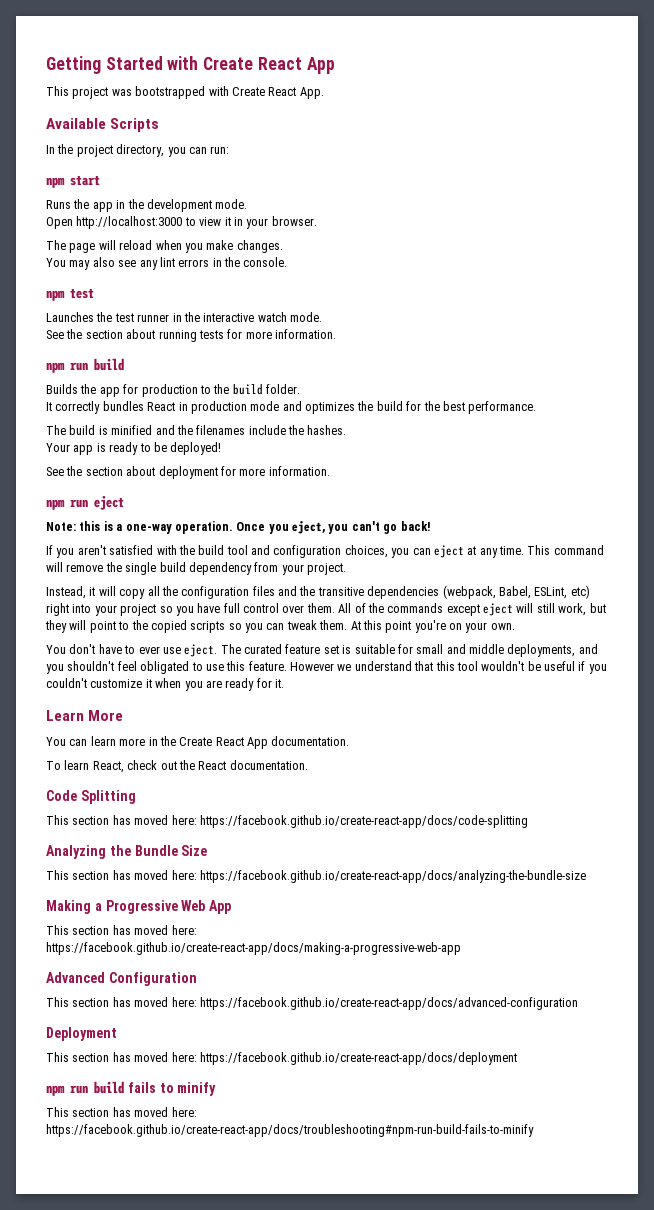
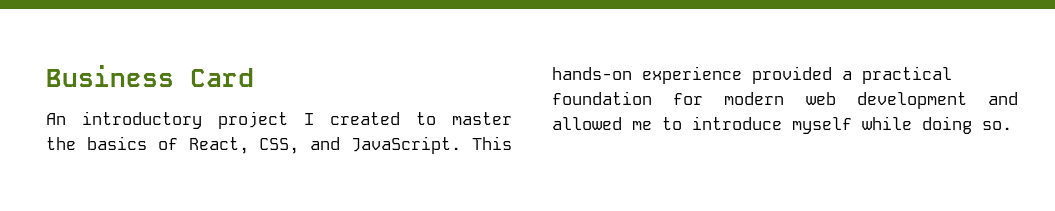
[46,56,335,74] [46,86,324,99] [46,118,160,132] [46,144,230,157] [46,175,100,188] [46,199,248,212] [46,216,317,229] [46,240,283,253] [46,257,288,270] [46,288,94,301] [46,312,322,322] [46,329,336,342] [46,358,124,373] [46,384,300,397] [46,401,537,414] [46,425,347,435] [46,442,222,455] [46,466,330,479] [46,495,124,510] [46,521,431,534] [46,545,604,558] [46,562,346,575] [46,585,590,599] [46,603,606,616] [45,620,515,633] [46,644,598,657] [46,661,607,674] [46,678,284,691] [46,710,124,721] [46,736,350,749] [46,760,308,773] [46,790,136,804] [46,815,528,828] [46,845,208,859] [46,870,586,883] [46,900,232,914] [46,925,197,935] [46,942,461,955] [46,972,197,986] [46,997,578,1010] [46,1027,117,1041] [46,1052,517,1065] [46,1081,217,1096] [46,1107,197,1117] [46,1124,534,1137] Getting Started with Create React App // This project was bootstrapped with Create React App. // Available Scripts // In the project directory, you can run: // npm start // Runs the app in the development mode. // Open http://localhost:3000 to view it in your browser. // The page will reload when you make changes. // You may also see any lint errors in the console. // npm test // Launches the test runner in the interactive watch mode. // See the section about running tests for more information. // npm run build // Builds the app for production to the build folder. // It correctly bundles React in production mode and optimizes the build for the best performance. // The build is minified and the filenames include the hashes. // Your app is ready to be deployed! // See the section about deployment for more information. // npm run eject // Note: this is a one-way operation. Once you eject, you can't go back! // If you aren't satisfied with the build tool and configuration choices, you can eject at any time. This command will remove the single build dependency from your project. // Instead, it will copy all the configuration files and the transitive dependencies (webpack, Babel, ESLint, etc) right into your project so you have full control over them. All of the commands except eject will still work, but they will point to the copied scripts so you can tweak them. At this point you're on your own. // You don't have to ever use eject. The curated feature set is suitable for small and middle deployments, and you shouldn't feel obligated to use this feature. However we understand that this tool wouldn't be useful if you couldn't customize it when you are ready for it. // Learn More // You can learn more in the Create React App documentation. // To learn React, check out the React documentation. // Code Splitting // This section has moved here: https://facebook.github.io/create-react-app/docs/code-splitting // Analyzing the Bundle Size // This section has moved here: https://facebook.github.io/create-react-app/docs/analyzing-the-bundle-size // Making a Progressive Web App // This section has moved here: https://facebook.github.io/create-react-app/docs/making-a-progressive-web-app // Advanced Configuration // This section has moved here: https://facebook.github.io/create-react-app/docs/advanced-configuration // Deployment // This section has moved here: https://facebook.github.io/create-react-app/docs/deployment // npm run build fails to minify // This section has moved here: https://facebook.github.io/create-react-app/docs/troubleshooting#npm-run-build-fails-to-minify -> [46,65,254,87] [46,111,512,129] [46,136,512,154] [552,66,952,84] [552,91,1018,109] [552,116,1012,134] Business Card // An introductory project I created to master the basics of React, CSS, and JavaScript. This hands-on experience provided a practical foundation for modern web development and allowed me to introduce myself while doing so.

